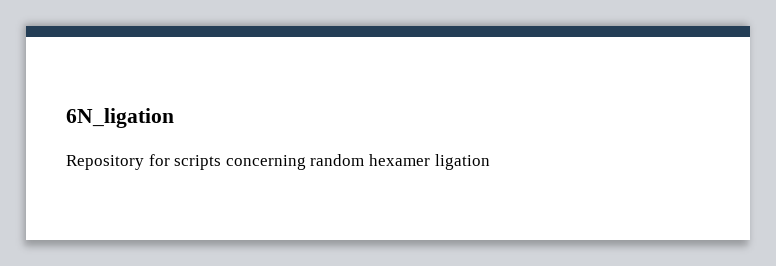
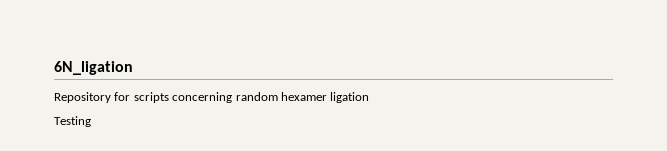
(490, 162) none -> [54,116,91,127] // Testing

